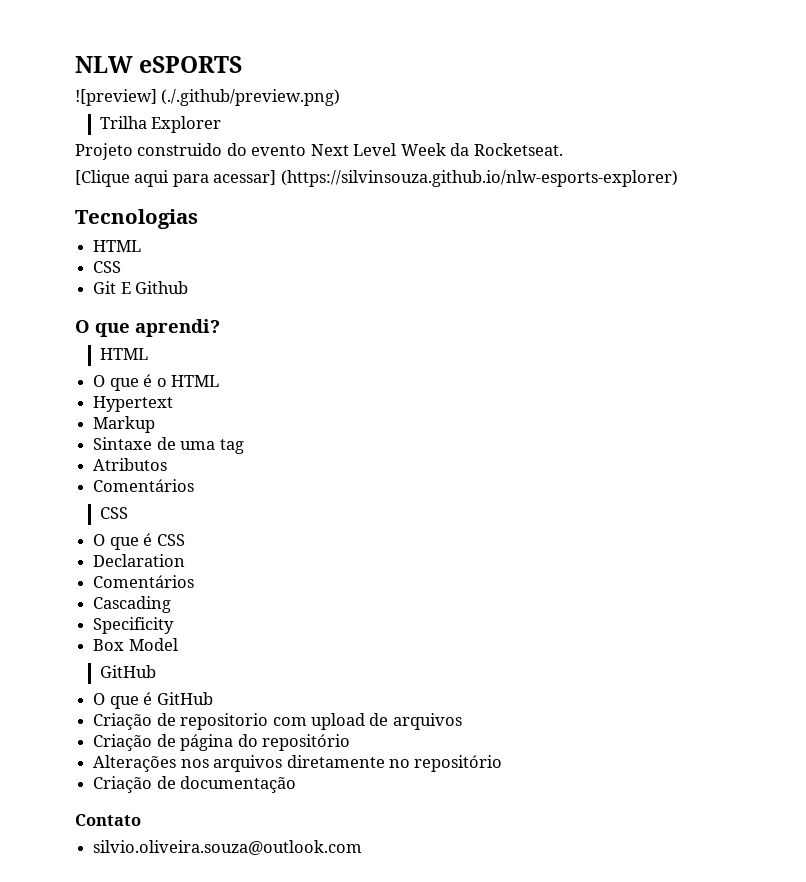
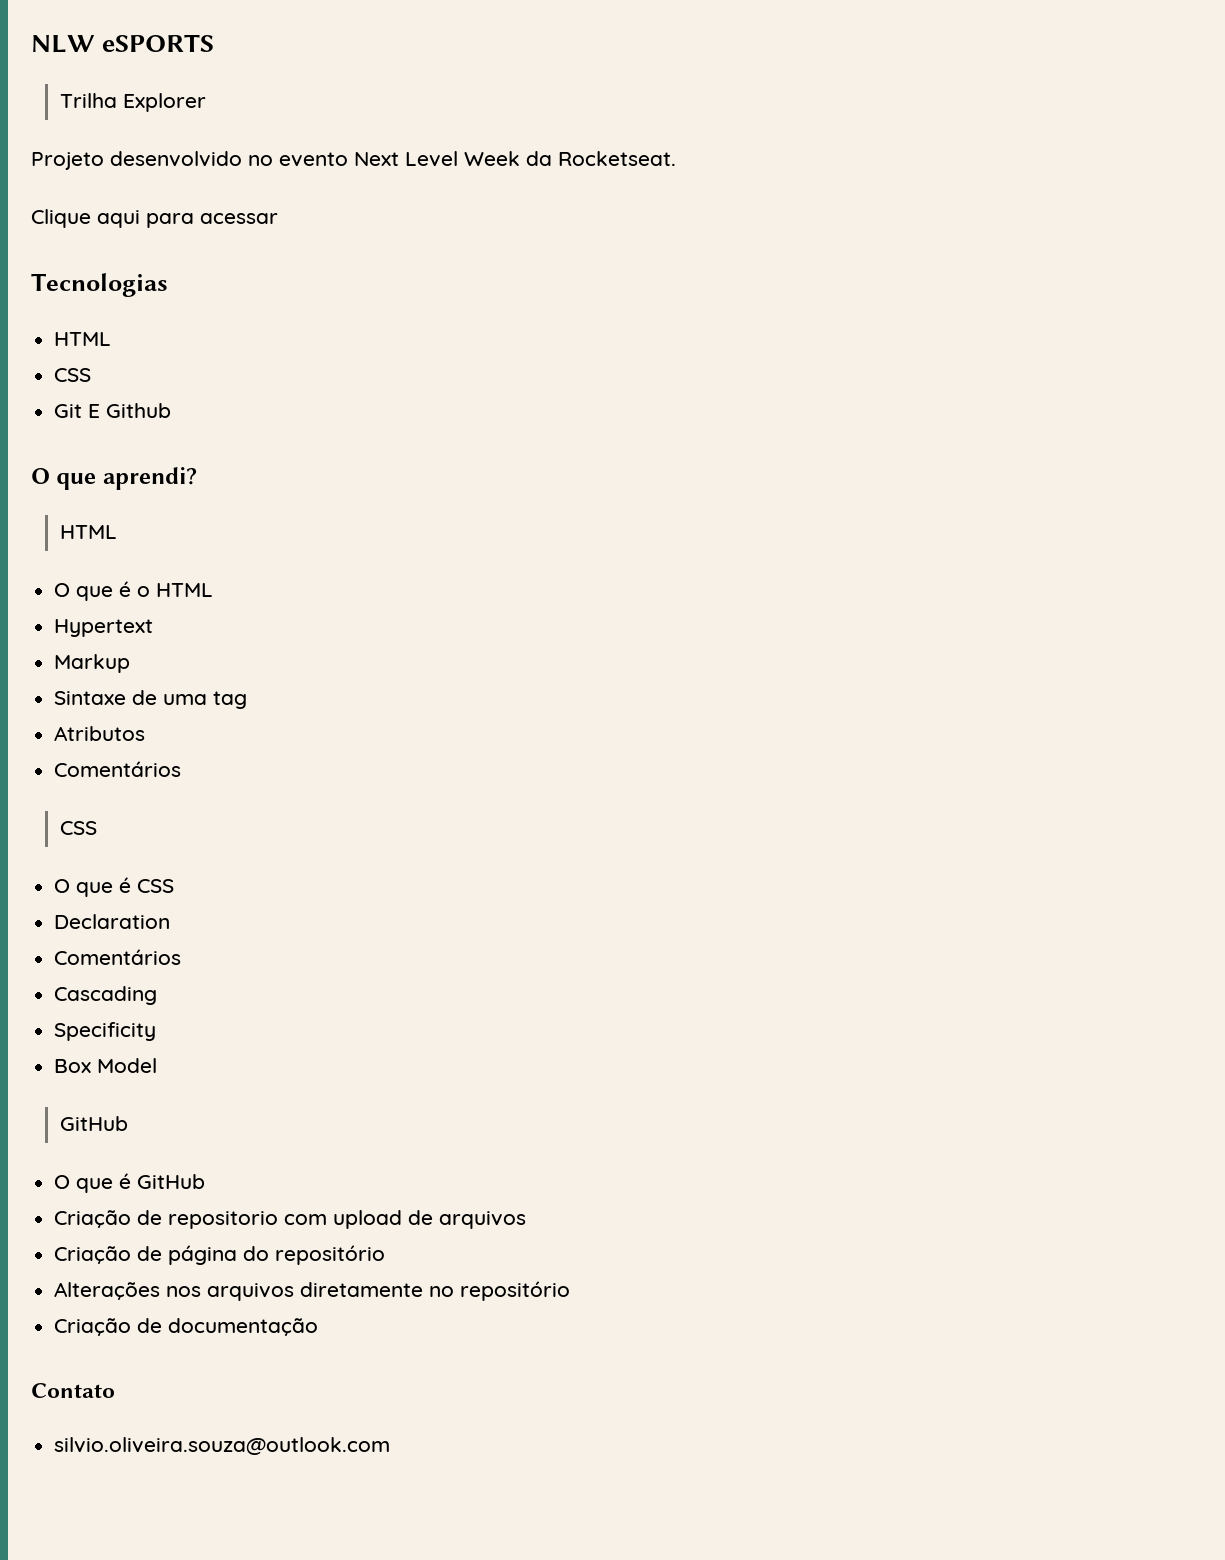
[75,89,341,106] // ![preview] (./.github/preview.png) -> (215, 43) none
[137,143,247,156] construido do -> [110,151,273,167] desenvolvido no
[75,170,130,187] [Clique -> [31,209,91,228] Clique
[213,170,678,187] acessar] (https://silvinsouza.github.io/nlw-esports-explorer) -> [200,213,278,224] acessar

